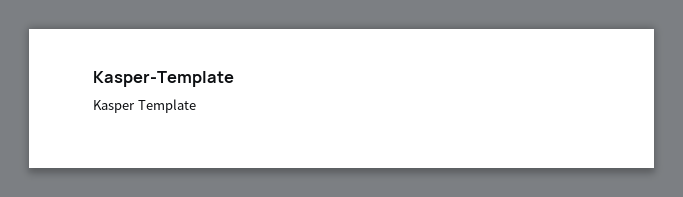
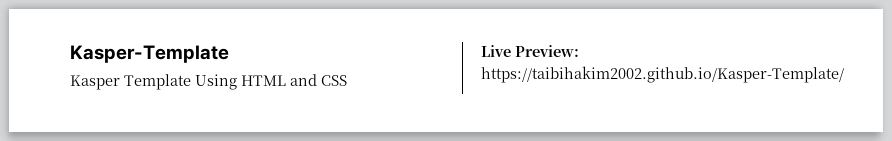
(196, 106) none -> [195,74,347,90] [481,45,579,57] [481,66,844,83] Using HTML and CSS // Live Preview: https://taibihakim2002.github.io/Kasper-Template/

